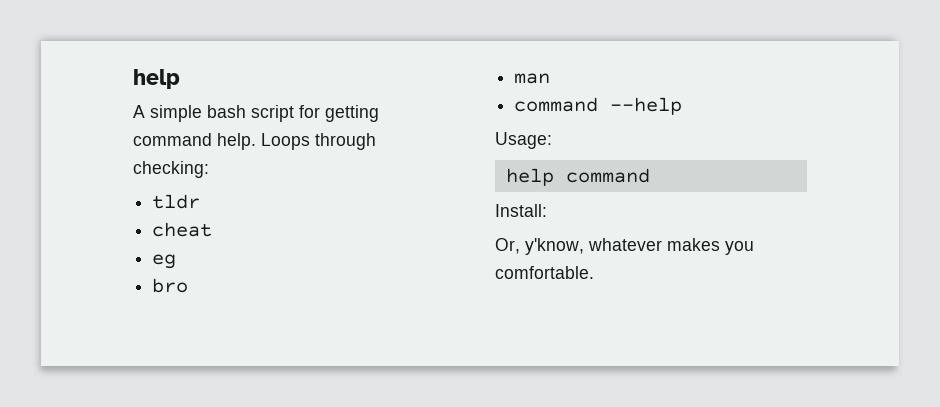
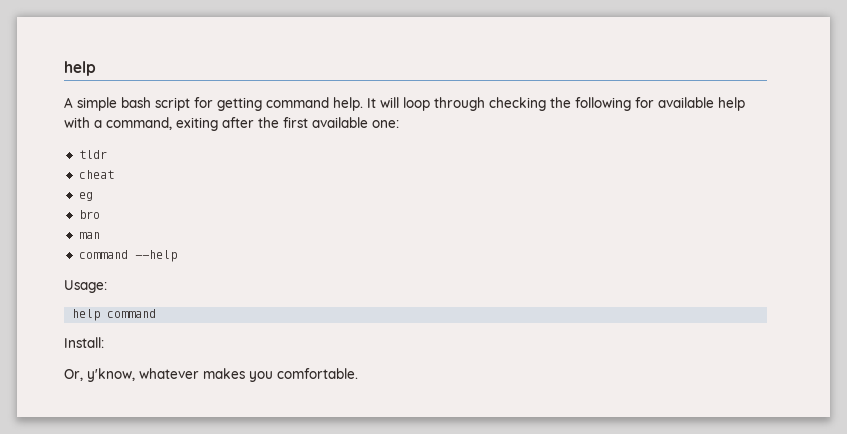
[261,133,376,150] [133,161,209,178] Loops through checking: -> [367,97,745,111] [64,117,399,131] It will loop through checking the following for available help with a command, exiting after the first available one:

